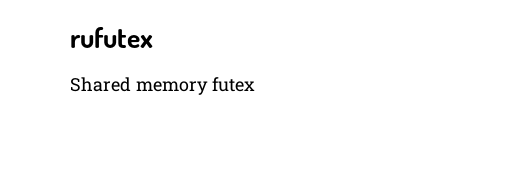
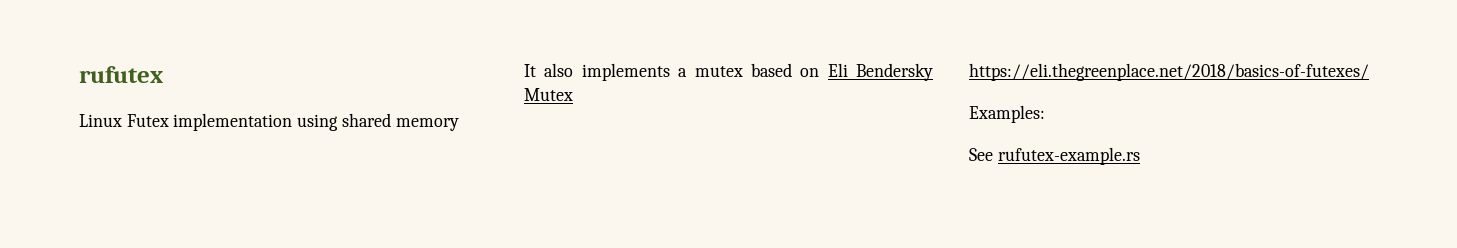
[70,77,255,95] Shared memory futex -> [79,113,459,131] [524,63,933,81] [524,88,573,101] [969,63,1369,81] [969,105,1045,123] [969,147,1140,165] Linux Futex implementation using shared memory // It also implements a mutex based on Eli Bendersky Mutex https://eli.thegreenplace.net/2018/basics-of-futexes/ // Examples: // See rufutex-example.rs

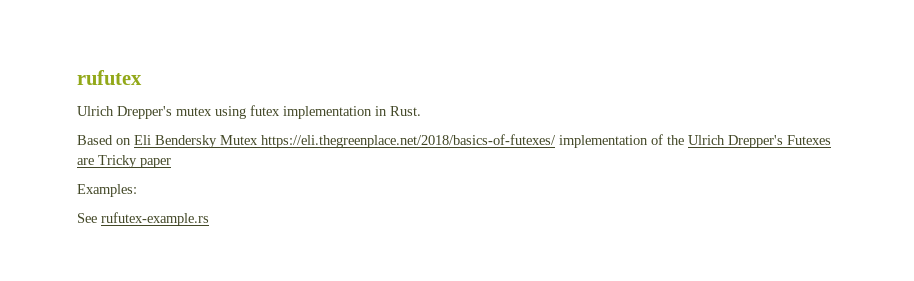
[79,113,459,131] [524,63,792,81] Linux Futex implementation using shared memory // It also implements a mutex based -> [77,105,421,119] [77,135,113,145] Ulrich Drepper's mutex using futex implementation in Rust. // Based
(1369, 72) none -> [559,134,831,148] [77,155,171,168] implementation of the Ulrich Drepper's Futexes are Tricky paper

